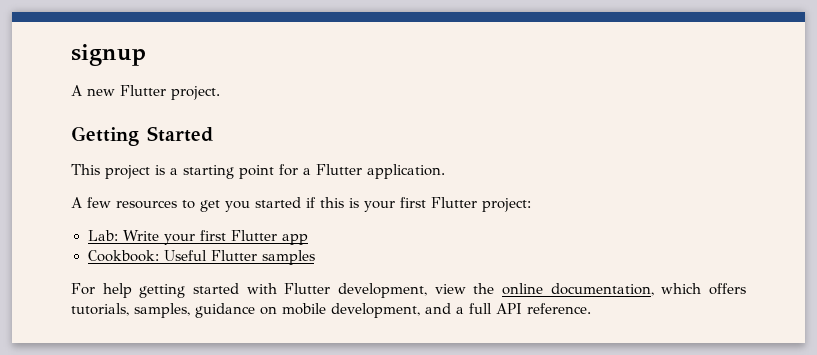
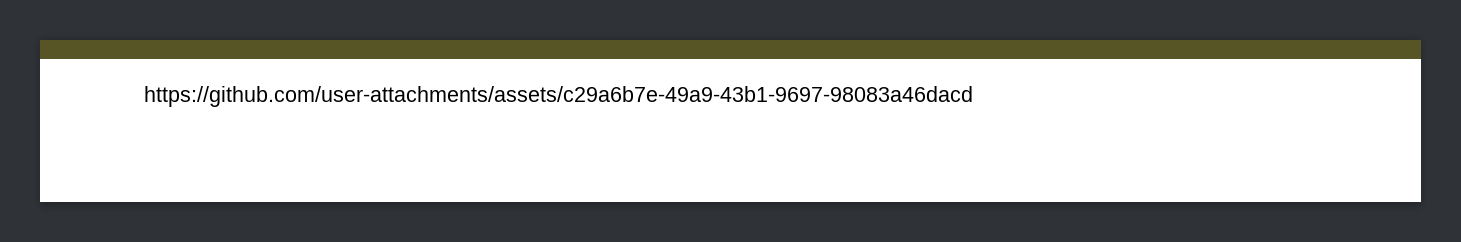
[71,44,146,66] [71,85,220,100] [71,126,213,146] [71,164,445,179] [71,197,531,212] [87,230,309,245] [87,250,315,265] [71,283,746,298] [71,303,591,318] signup // A new Flutter project. // Getting Started // This project is a starting point for a Flutter application. // A few resources to get you started if this is your first Flutter project: // Lab: Write your first Flutter app // Cookbook: Useful Flutter samples // For help getting started with Flutter development, view the online documentation, which offers tutorials, samples, guidance on mobile development, and a full API reference. -> [144,86,973,107] https://github.com/user-attachments/assets/c29a6b7e-49a9-43b1-9697-98083a46dacd

